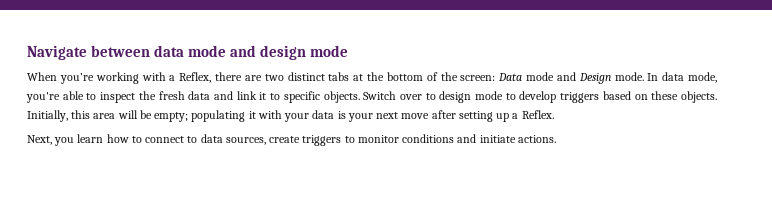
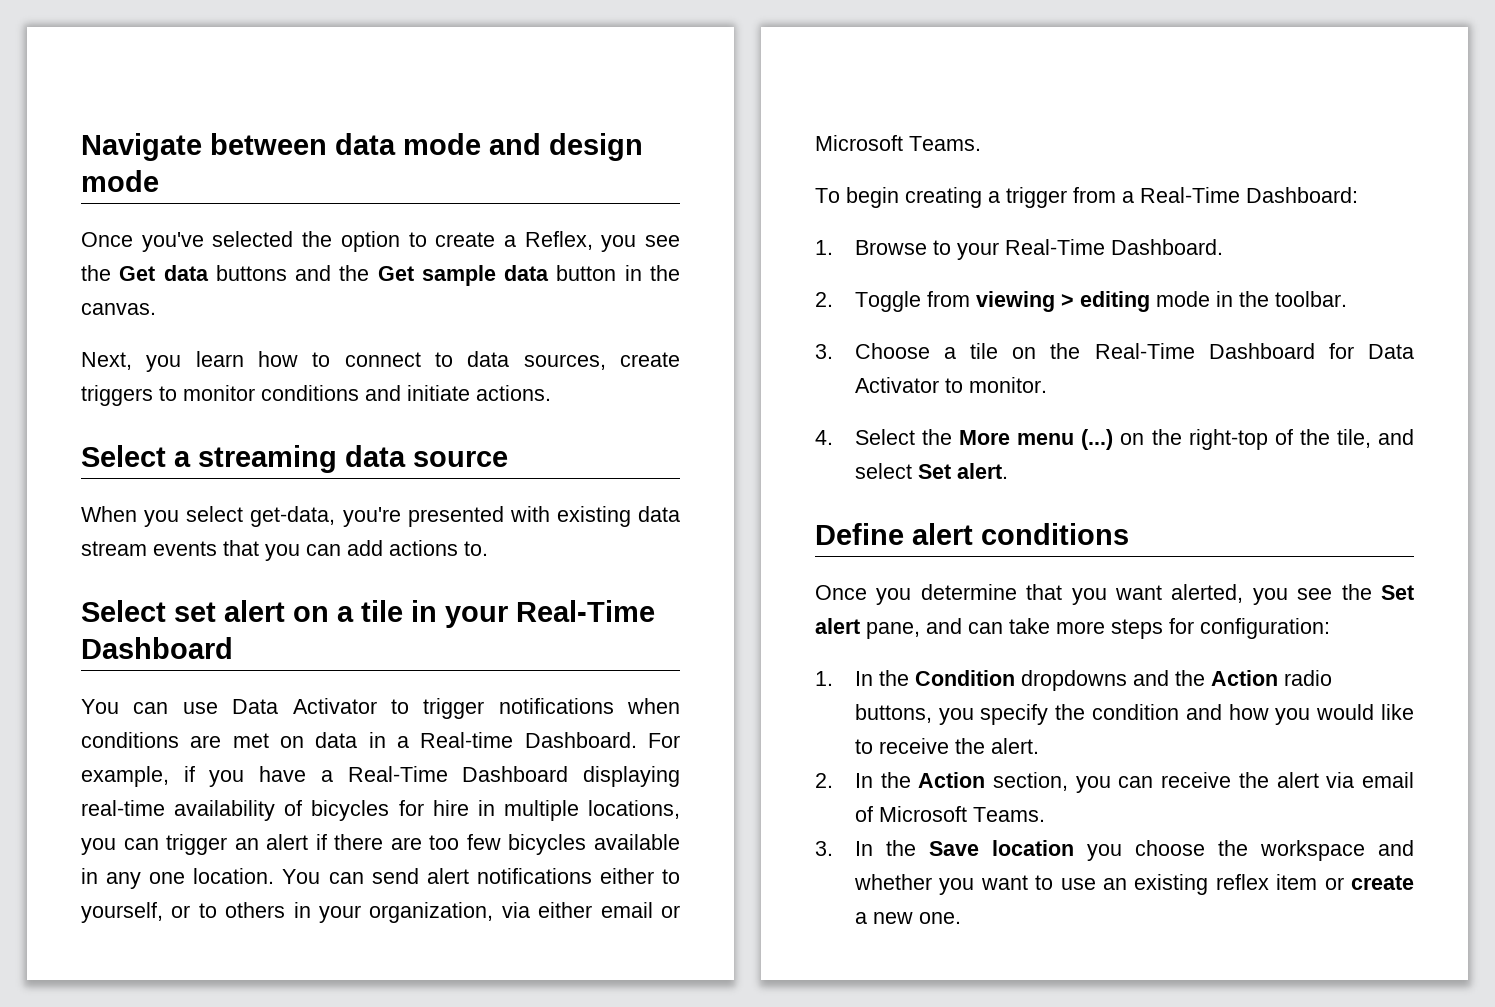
[27,72,718,84] [26,91,718,103] [27,110,554,122] When you’re working with a Reflex, there are two distinct tabs at the bottom of the screen: Data mode and Design mode. In data mode, you're able to inspect the fresh data and link it to specific objects. Switch over to design mode to develop triggers based on these objects. Initially, this area will be empty; populating it with your data is your next move after setting up a Reflex. -> [81,231,680,252] [81,265,680,286] [81,303,156,315] Once you've selected the option to create a Reflex, you see the Get data buttons and the Get sample data button in the canvas.
(556, 139) none -> [81,445,508,473] [81,506,680,527] [81,540,488,561] [81,600,655,628] [81,637,233,659] [81,698,680,719] [81,732,680,748] [81,766,680,787] [81,800,680,821] [81,834,680,855] [81,868,681,889] [81,902,680,923] [815,135,981,151] [815,187,1358,208] [815,239,1223,260] [815,291,1347,312] [815,343,1414,359] [854,377,1047,393] [815,429,1414,450] [854,463,1008,479] [815,523,1129,545] [815,584,1414,605] [815,618,1330,639] [815,670,1332,691] [854,704,1414,725] [854,738,1039,754] [815,772,1414,793] [854,806,1045,822] [815,840,1414,861] [853,874,1414,895] [854,912,961,924] // Select a streaming data source // When you select get-data, you're presented with existing data stream events that you can add actions to. // Select set alert on a tile in your Real-Time Dashboard // You can use Data Activator to trigger notifications when conditions are met on data in a Real-time Dashboard. For example, if you have a Real-Time Dashboard displaying real-time availability of bicycles for hire in multiple locations, you can trigger an alert if there are too few bicycles available in any one location. You can send alert notifications either to yourself, or to others in your organization, via either email or Microsoft Teams. // To begin creating a trigger from a Real-Time Dashboard: // 1. Browse to your Real-Time Dashboard. // 2. Toggle from viewing > editing mode in the toolbar. // 3. Choose a tile on the Real-Time Dashboard for Data Activator to monitor. // 4. Select the More menu (...) on the right-top of the tile, and select Set alert. // Define alert conditions // Once you determine that you want alerted, you see the Set alert pane, and can take more steps for configuration: // 1. In the Condition dropdowns and the Action radio buttons, you specify the condition and how you would like to receive the alert. // 2. In the Action section, you can receive the alert via email of Microsoft Teams. // 3. In the Save location you choose the workspace and whether you want to use an existing reflex item or create a new one.

